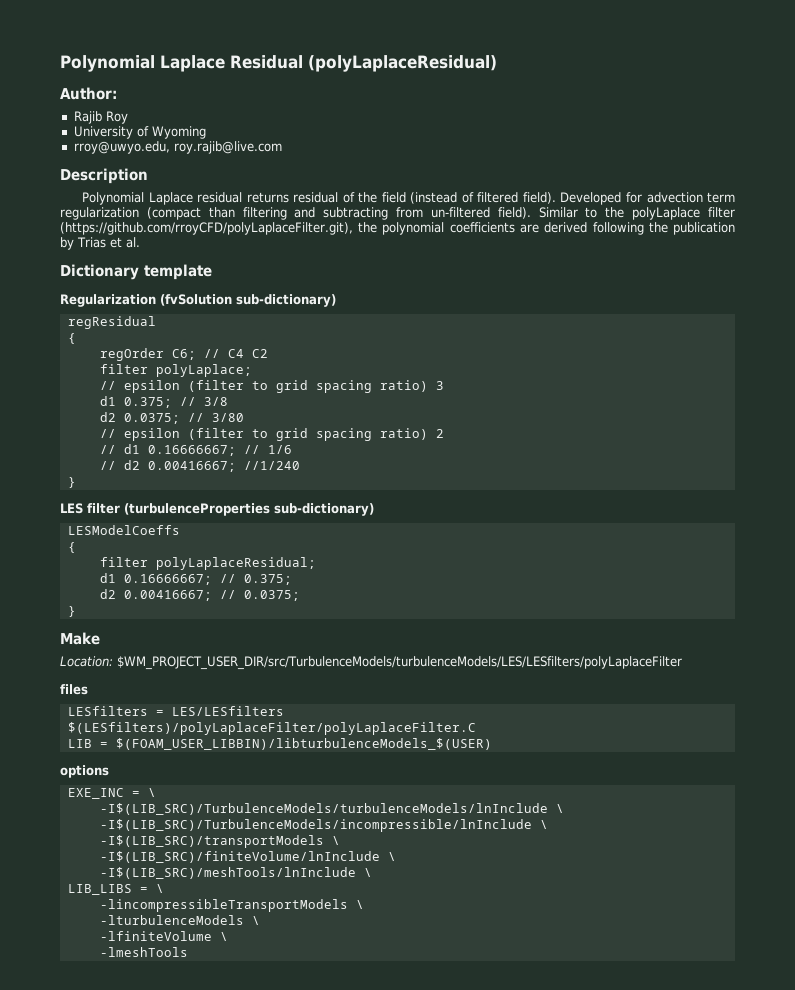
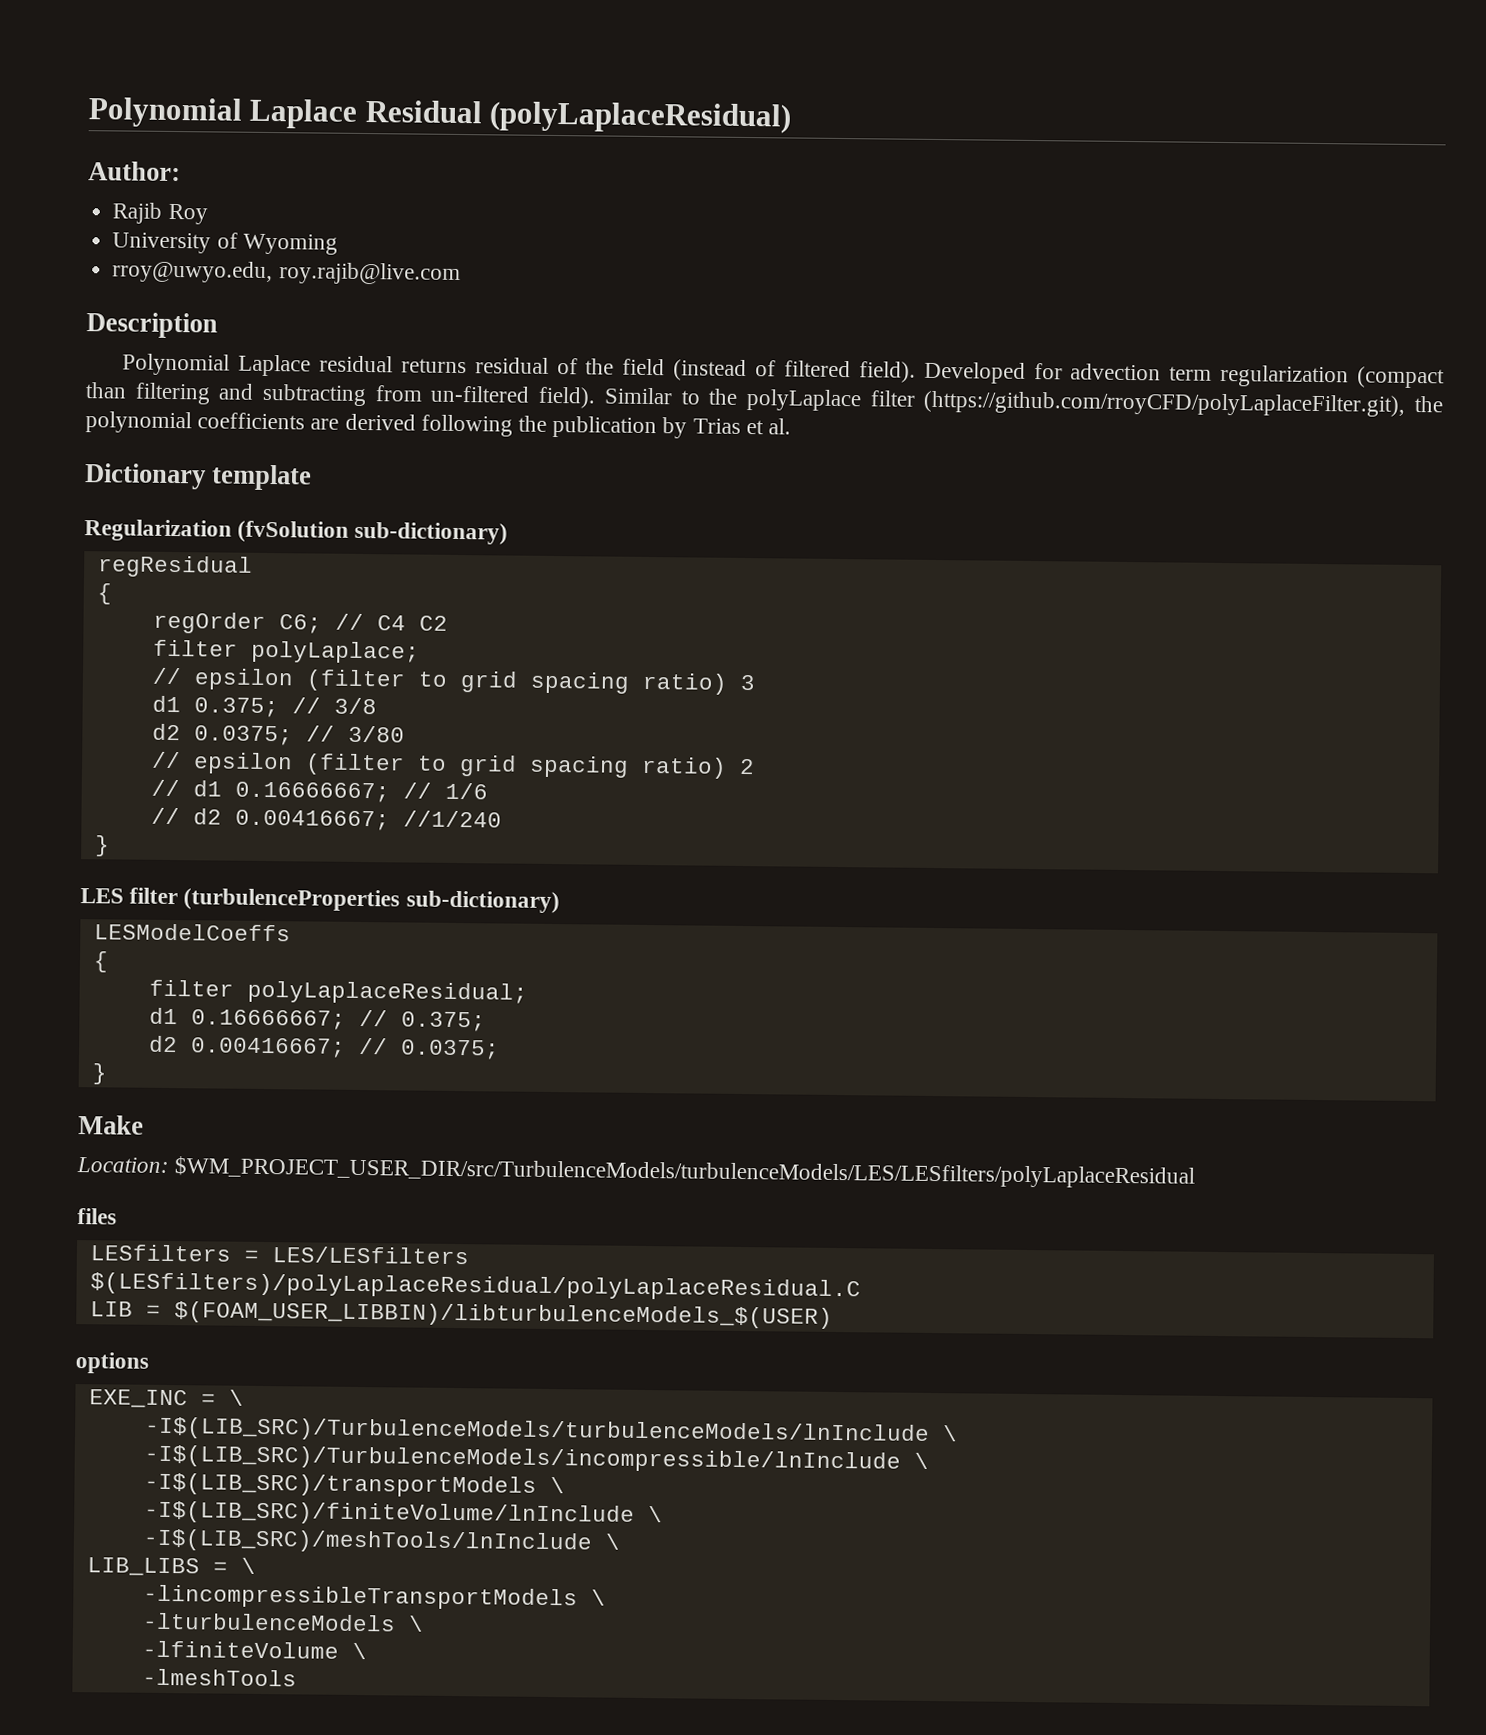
[117,656,682,670] $WM_PROJECT_USER_DIR/src/TurbulenceModels/turbulenceModels/LES/LESfilters/polyLaplaceFilter -> [174,1156,1196,1189] $WM_PROJECT_USER_DIR/src/TurbulenceModels/turbulenceModels/LES/LESfilters/polyLaplaceResidual
[67,722,476,735] $(LESfilters)/polyLaplaceFilter/polyLaplaceFilter.C -> [89,1272,861,1302] $(LESfilters)/polyLaplaceResidual/polyLaplaceResidual.C

